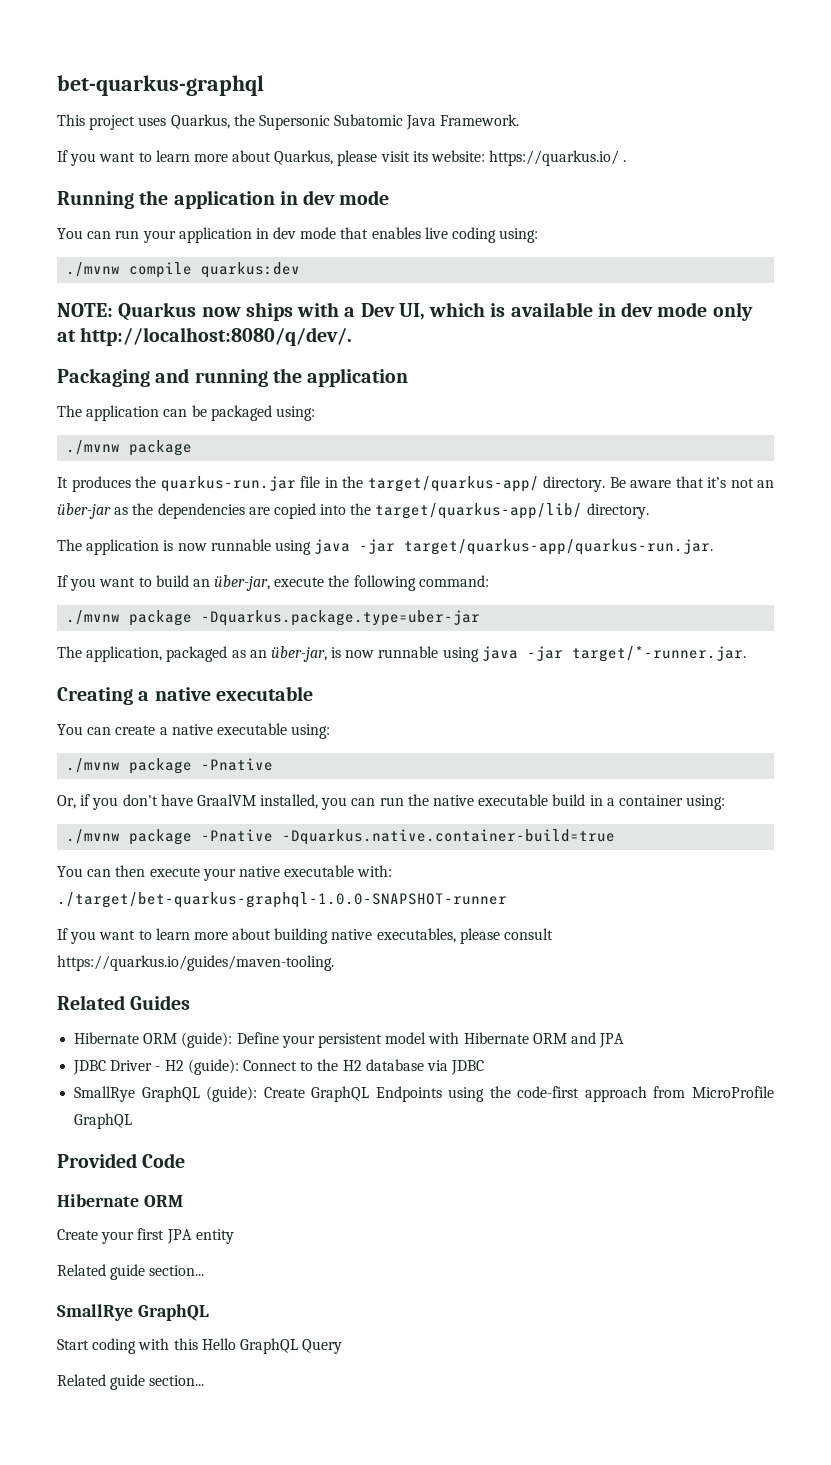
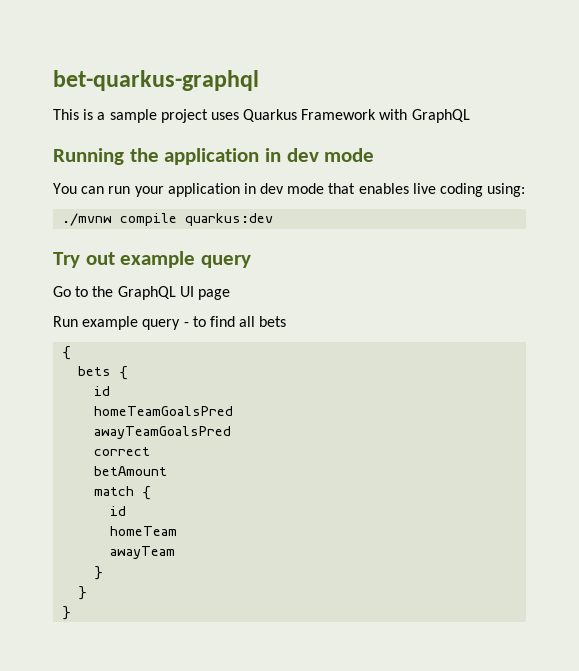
[89,114,520,130] [57,150,627,166] project uses Quarkus, the Supersonic Subatomic Java Framework. // If you want to learn more about Quarkus, please visit its website: https://quarkus.io/ . -> [83,109,470,123] is a sample project uses Quarkus Framework with GraphQL
[57,302,753,321] [57,327,353,346] [57,368,409,387] [57,405,315,421] [66,440,193,456] [57,476,774,492] [57,503,649,519] [57,539,714,555] [57,575,489,591] [66,610,481,626] [57,646,746,662] [57,686,313,705] [57,723,331,739] [66,758,274,774] [57,794,726,810] [66,829,616,845] [57,865,393,881] [57,892,507,908] [57,928,554,944] [57,955,334,971] [57,995,191,1010] [74,1032,625,1048] [73,1059,485,1075] [74,1086,774,1102] [74,1113,133,1129] [57,1153,186,1168] [57,1194,183,1207] [57,1228,234,1244] [57,1264,205,1280] [57,1304,209,1321] [57,1338,343,1354] [57,1374,205,1390] NOTE: Quarkus now ships with a Dev UI, which is available in dev mode only at http://localhost:8080/q/dev/. // Packaging and running the application // The application can be packaged using: // ./mvnw package // It produces the quarkus-run.jar file in the target/quarkus-app/ directory. Be aware that it’s not an über-jar as the dependencies are copied into the target/quarkus-app/lib/ directory. // The application is now runnable using java -jar target/quarkus-app/quarkus-run.jar. // If you want to build an über-jar, execute the following command: // ./mvnw package -Dquarkus.package.type=uber-jar // The application, packaged as an über-jar, is now runnable using java -jar target/*-runner.jar. // Creating a native executable // You can create a native executable using: // ./mvnw package -Pnative // Or, if you don't have GraalVM installed, you can run the native executable build in a container using: // ./mvnw package -Pnative -Dquarkus.native.container-build=true // You can then execute your native executable with: ./target/bet-quarkus-graphql-1.0.0-SNAPSHOT-runner // If you want to learn more about building native executables, please consult https://quarkus.io/guides/maven-tooling. // Related Guides // Hibernate ORM (guide): Define your persistent model with Hibernate ORM and JPA // JDBC Driver - H2 (guide): Connect to the H2 database via JDBC // SmallRye GraphQL (guide): Create GraphQL Endpoints using the code-first approach from MicroProfile GraphQL // Provided Code // Hibernate ORM // Create your first JPA entity // Related guide section... // SmallRye GraphQL // Start coding with this Hello GraphQL Query // Related guide section... -> [53,251,252,268] [53,286,230,300] [53,316,287,330] [62,346,72,360] [78,366,129,380] [94,386,111,396] [94,406,234,416] [94,426,232,439] [94,447,151,456] [94,466,168,476] [94,486,152,500] [110,506,127,516] [110,526,178,536] [110,546,176,559] [94,566,104,580] [78,586,88,600] [62,606,72,620] Try out example query // Go to the GraphQL UI page // Run example query - to find all bets // { // bets { // id // homeTeamGoalsPred // awayTeamGoalsPred // correct // betAmount // match { // id // homeTeam // awayTeam // } // } // }

